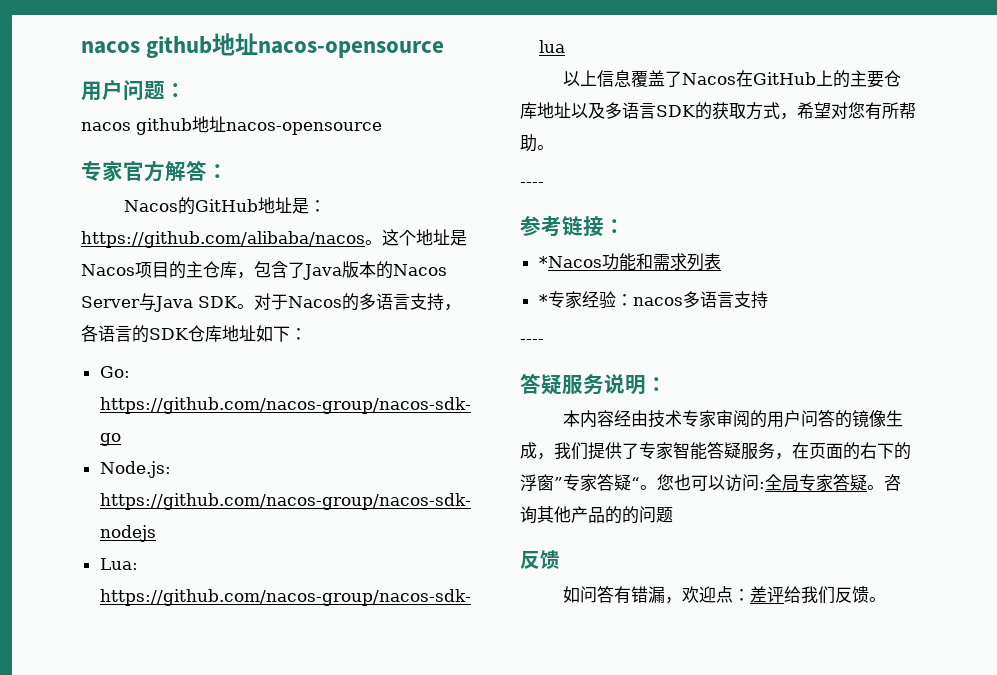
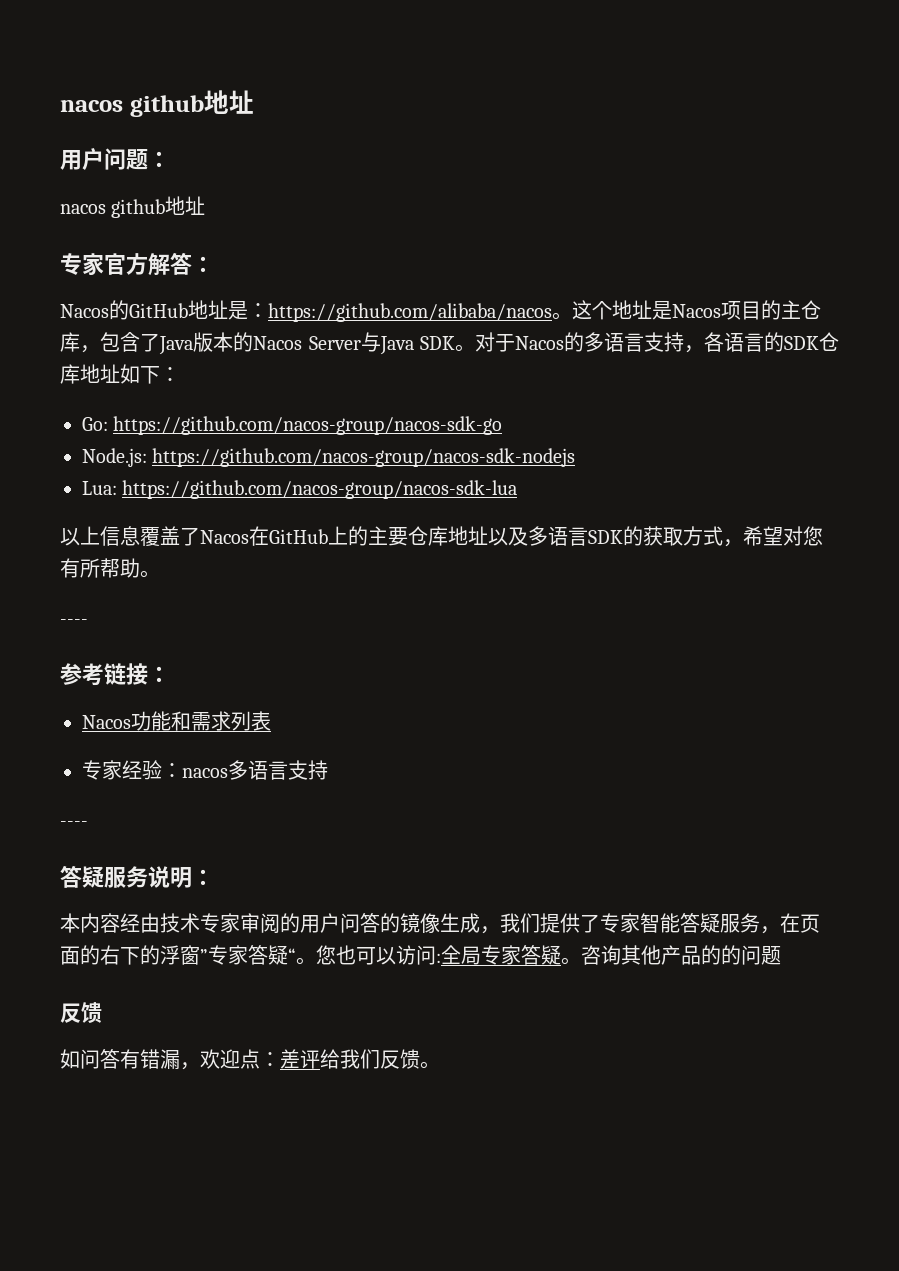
[81,33,445,58] nacos github地址nacos-opensource -> [60,90,254,117] nacos github地址
[226,122,382,135] nacos-opensource -> (206, 205) none
[538,256,602,268] *Nacos -> [82,715,131,729] Nacos
[538,294,548,306] * -> (271, 721) none

